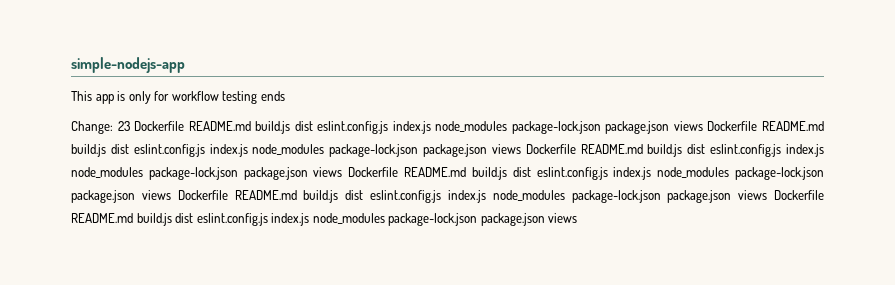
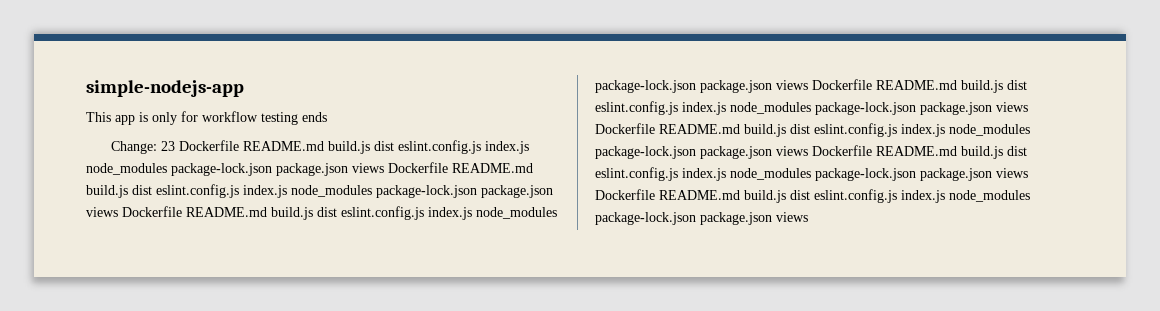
(578, 218) none -> [595,189,1030,203] [595,212,808,225] Dockerfile README.md build.js dist eslint.config.js index.js node_modules package-lock.json package.json views

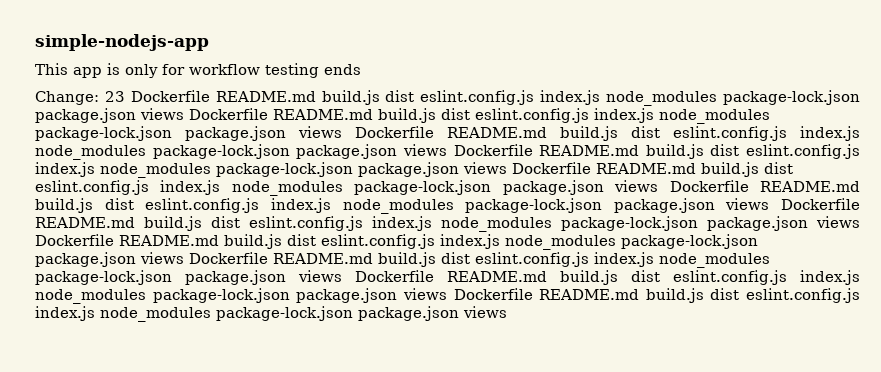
(808, 217) none -> [35,234,758,250] [35,252,770,268] [35,270,860,285] [35,288,860,304] [35,306,507,322] Dockerfile README.md build.js dist eslint.config.js index.js node_modules package-lock.json package.json views Dockerfile README.md build.js dist eslint.config.js index.js node_modules package-lock.json package.json views Dockerfile README.md build.js dist eslint.config.js index.js node_modules package-lock.json package.json views Dockerfile README.md build.js dist eslint.config.js index.js node_modules package-lock.json package.json views

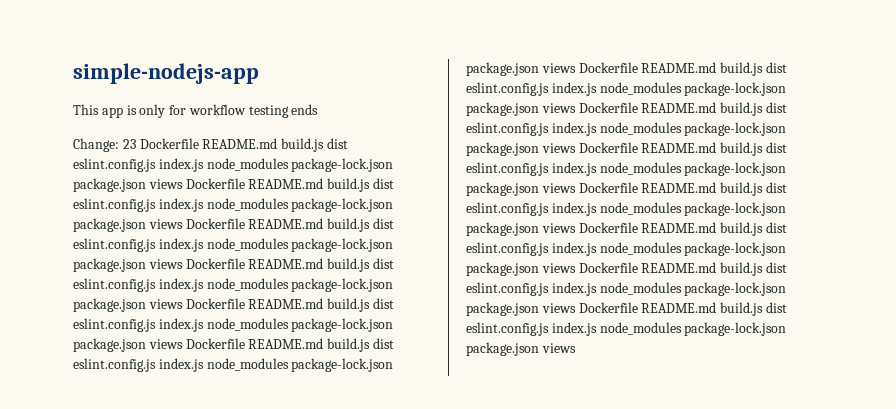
(507, 312) none -> [578,262,787,276] [466,282,787,296] [466,302,787,316] [466,322,787,336] [466,342,576,356] Dockerfile README.md build.js dist eslint.config.js index.js node_modules package-lock.json package.json views Dockerfile README.md build.js dist eslint.config.js index.js node_modules package-lock.json package.json views

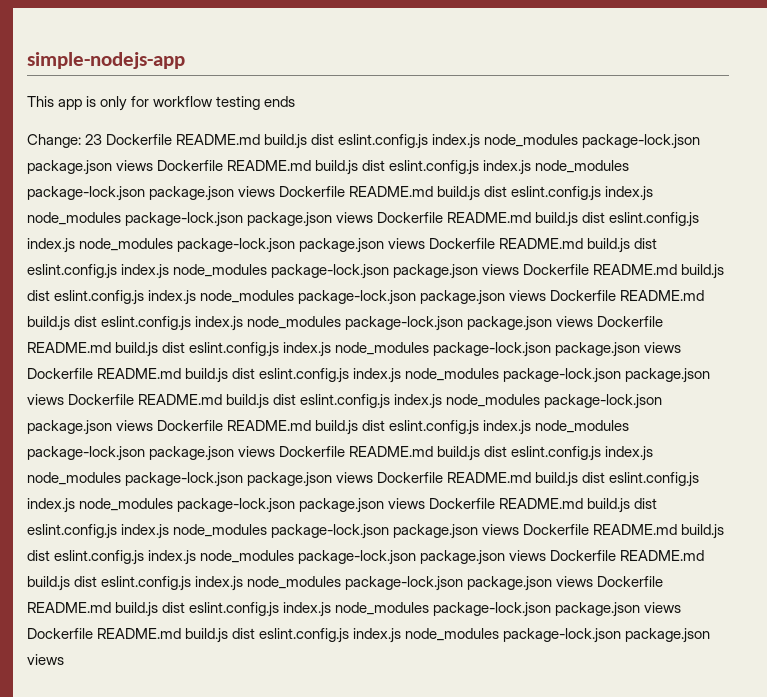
(576, 348) none -> [429,498,658,513] [27,524,725,539] [27,550,705,565] [27,576,664,591] [27,602,682,617] [27,628,711,643] [27,654,64,665] Dockerfile README.md build.js dist eslint.config.js index.js node_modules package-lock.json package.json views Dockerfile README.md build.js dist eslint.config.js index.js node_modules package-lock.json package.json views Dockerfile README.md build.js dist eslint.config.js index.js node_modules package-lock.json package.json views Dockerfile README.md build.js dist eslint.config.js index.js node_modules package-lock.json package.json views Dockerfile README.md build.js dist eslint.config.js index.js node_modules package-lock.json package.json views

